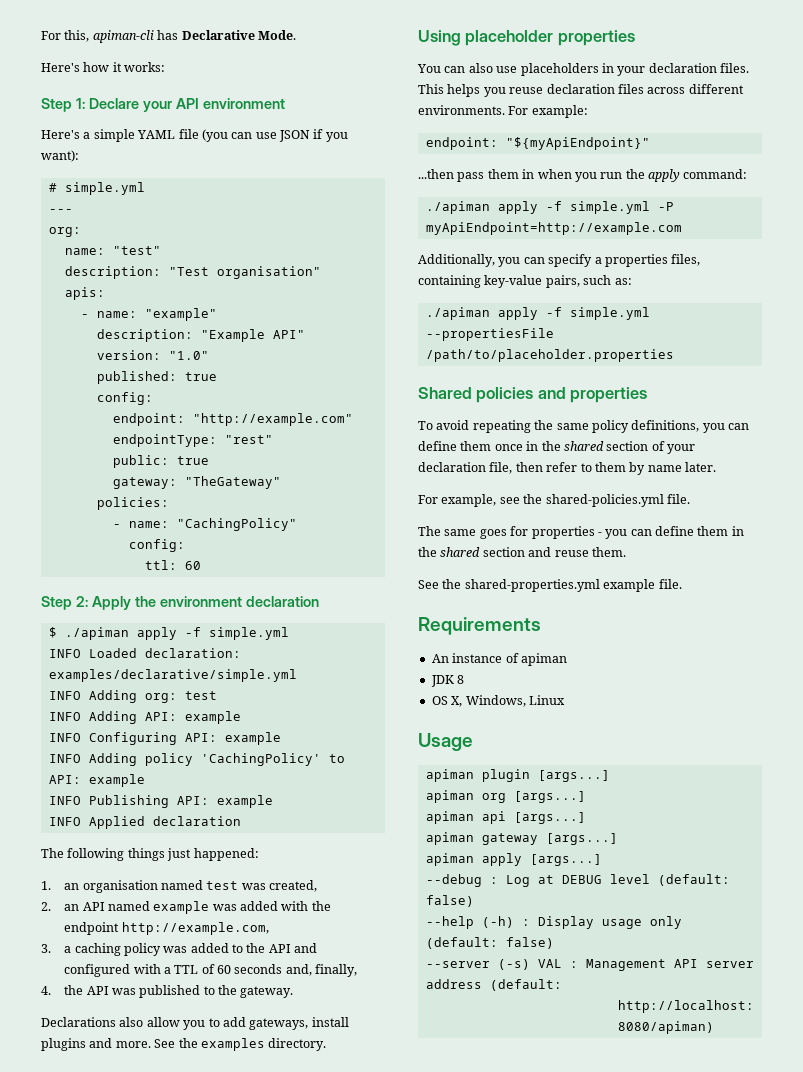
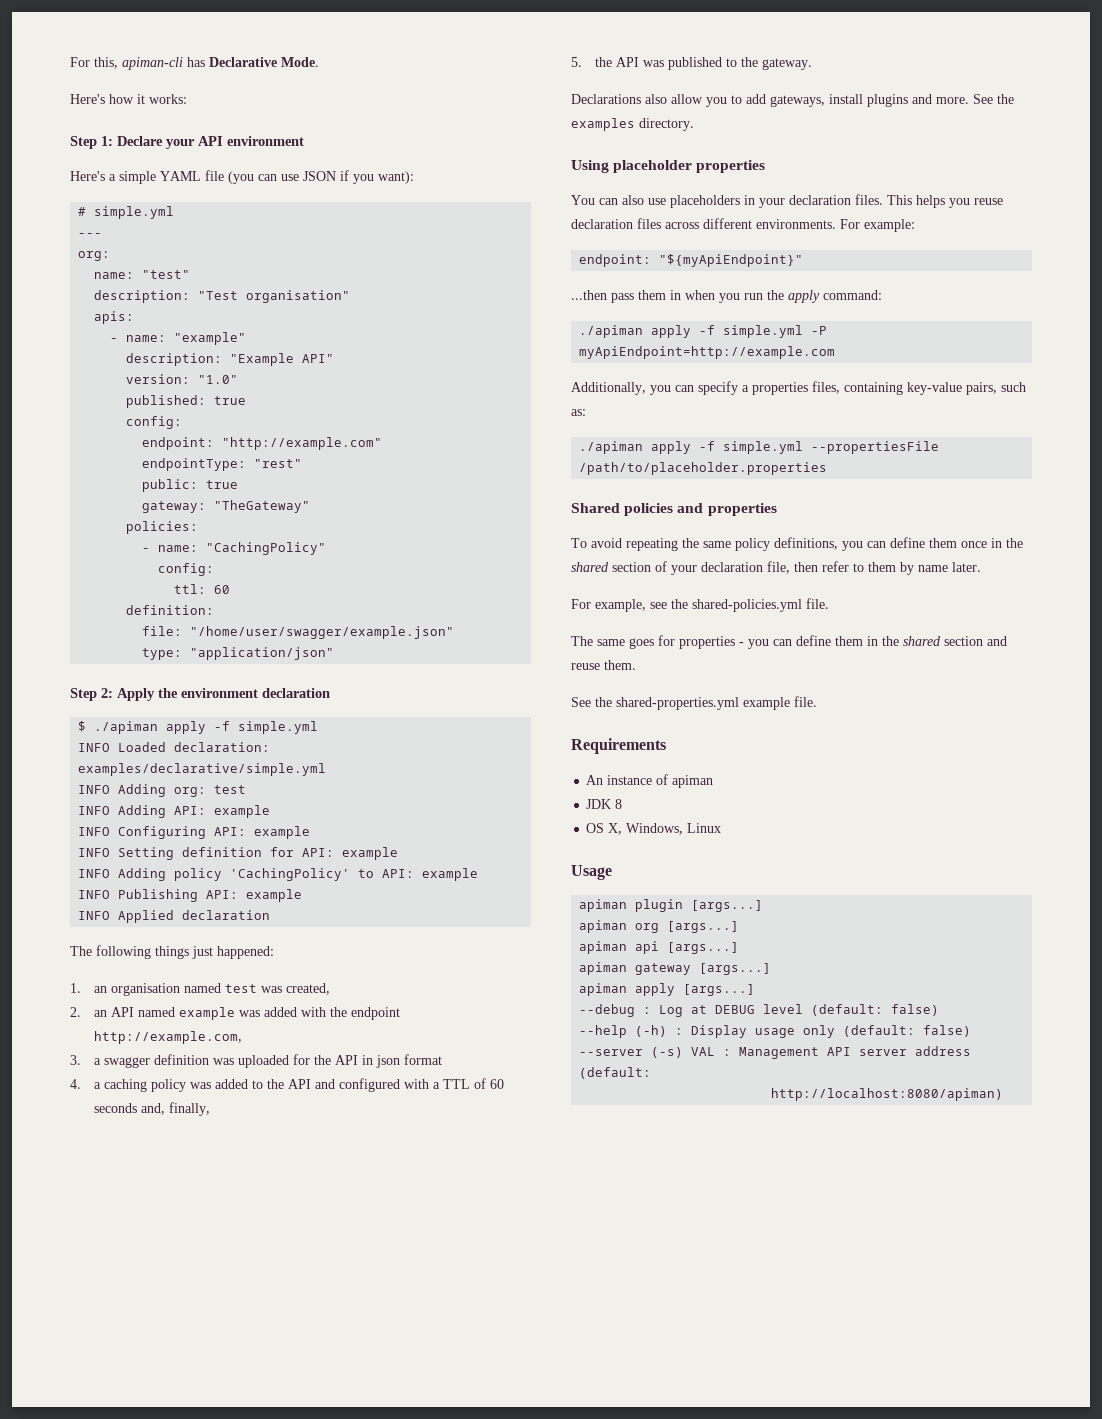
(201, 565) none -> [126,605,215,615] [142,626,455,639] [142,647,335,660] // definition: // file: "/home/user/swagger/example.json" // type: "application/json"
(281, 738) none -> [78,847,399,860] // INFO Setting definition for API: example
(72, 949) none -> [104,1054,443,1068] [70,1079,102,1089] swagger definition was uploaded for the API in json format // 4. a
[41,986,51,995] 4. -> [571,57,582,67] 5.

